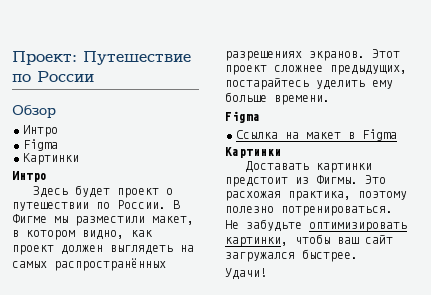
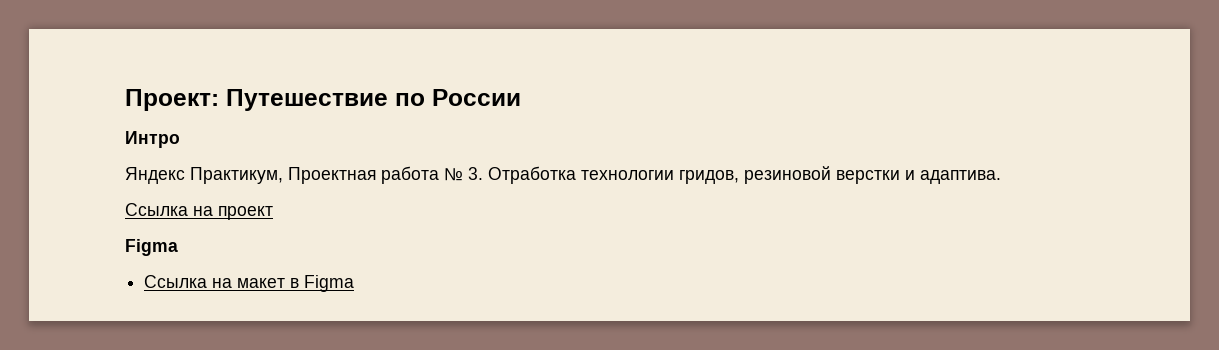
[12,105,56,118] [23,125,58,137] [23,139,58,151] [23,153,79,165] [12,171,47,182] [32,185,173,198] [12,200,180,211] [12,214,194,226] [12,230,152,240] [12,245,194,255] [12,258,166,271] [225,49,400,61] [225,65,407,75] [225,78,393,90] [225,92,330,105] // Обзор // Интро // Figma // Картинки // Интро // Здесь будет проект о путешествии по России. В Фигме мы разместили макет, в котором видно, как проект должен выглядеть на самых распространённых разрешениях экранов. Этот проект сложнее предыдущих, постарайтесь уделить ему больше времени. -> [125,131,180,148] [125,166,1001,184] [125,203,273,220] // Интро // Яндекс Практикум, Проектная работа № 3. Отработка технологии гридов, резиновой верстки и адаптива. // Ссылка на проект
[225,147,281,158] [245,161,372,173] [225,175,386,187] [225,191,407,201] [225,206,393,216] [225,219,407,232] [225,234,393,247] [225,249,358,262] [225,268,267,280] // Картинки // Доставать картинки предстоит из Фигмы. Это расхожая практика, поэтому полезно потренироваться. Не забудьте оптимизировать картинки, чтобы ваш сайт загружался быстрее. // Удачи! -> (355, 283) none

